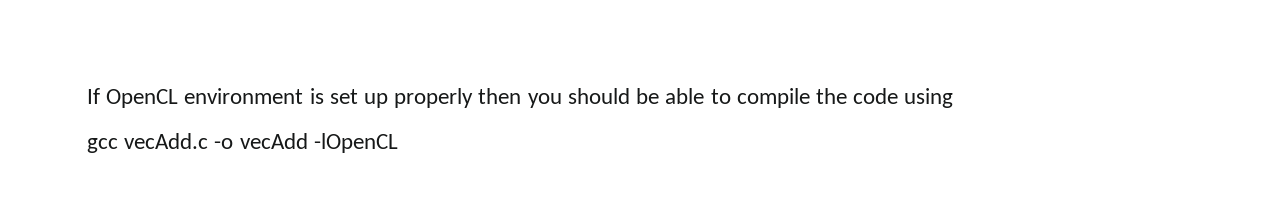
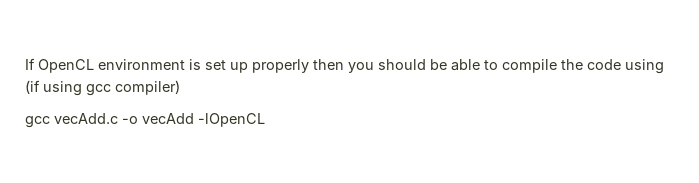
(954, 98) none -> [25,80,180,96] (if using gcc compiler)

